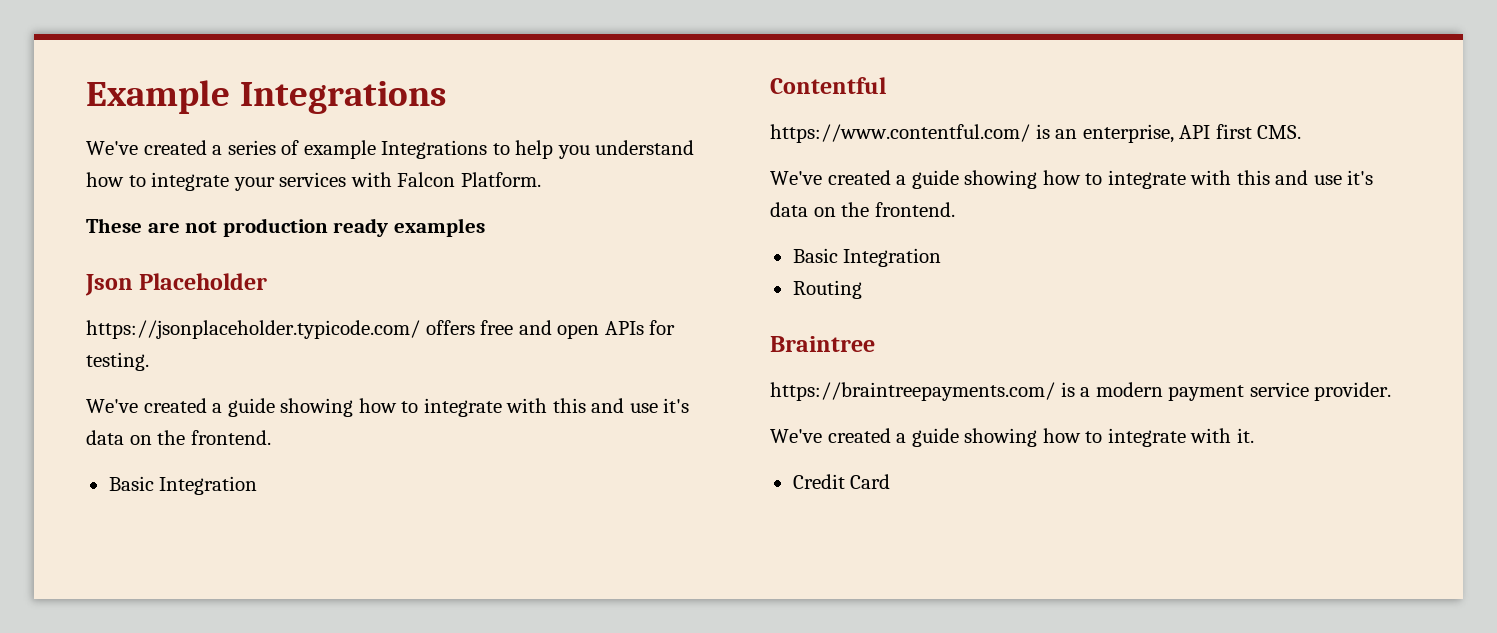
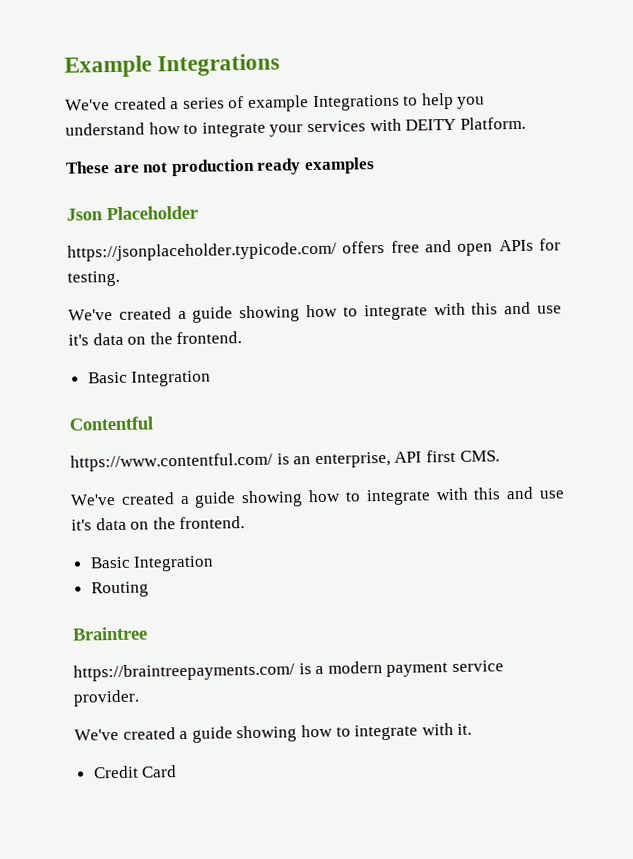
[397,172,456,187] Falcon -> [405,118,457,131] DEITY

